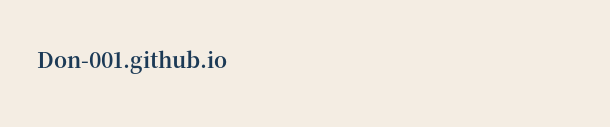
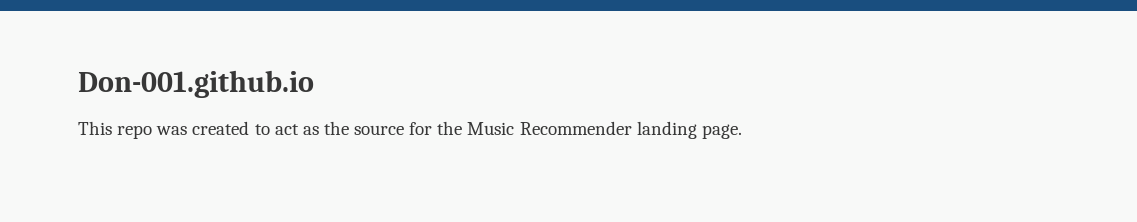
(227, 62) none -> [78,121,742,139] // This repo was created to act as the source for the Music Recommender landing page.

